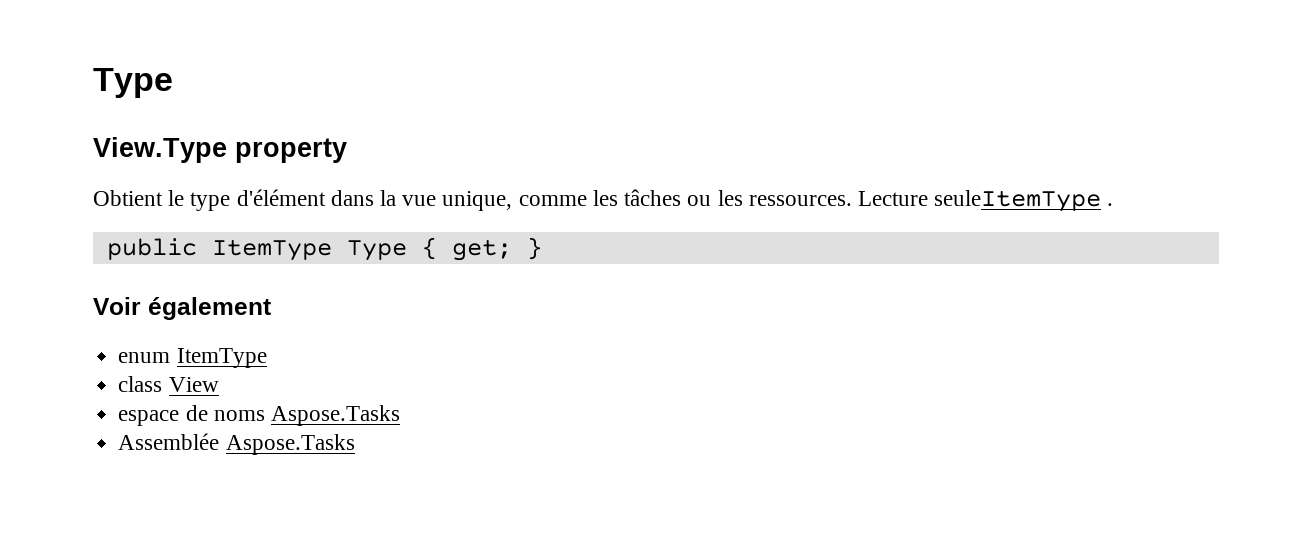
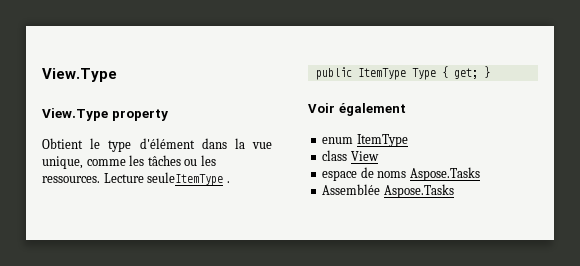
[93,68,173,98] Type -> [42,68,117,82] View.Type

